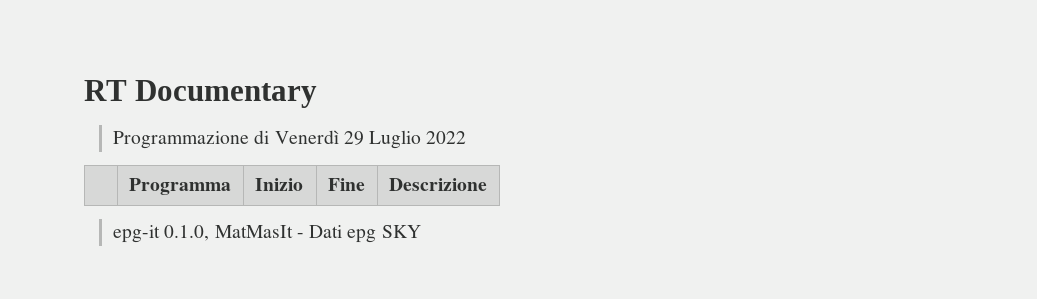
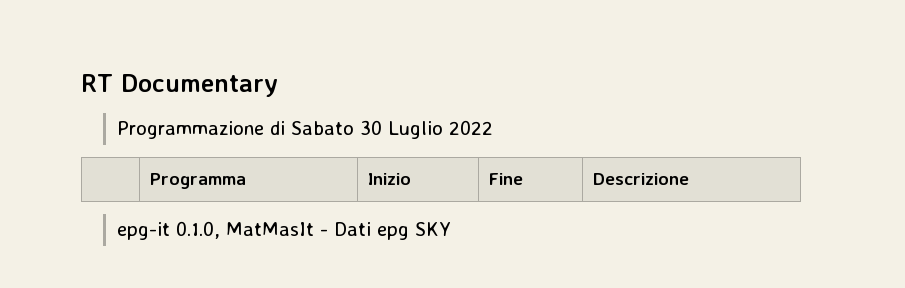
[274,130,364,145] Venerdì 29 -> [291,120,383,135] Sabato 30

